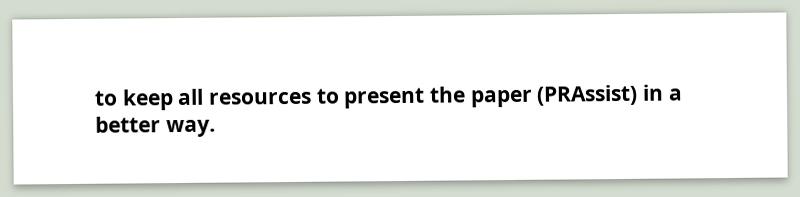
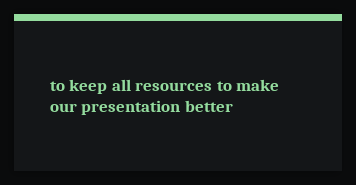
[343,84,683,109] [95,116,216,138] present the paper (PRAssist) in a better way. -> [236,79,280,91] [50,100,233,115] make our presentation better

